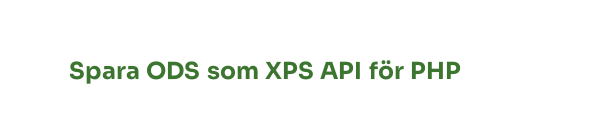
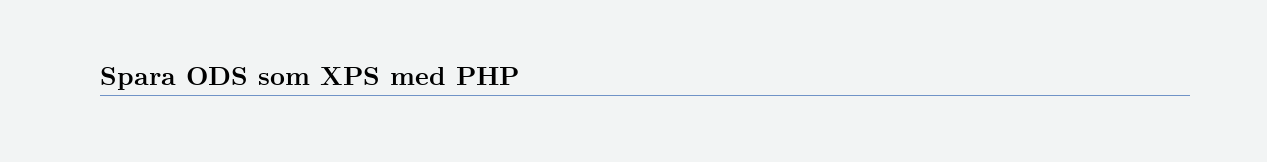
[320,60,404,80] API för -> [390,67,446,85] med

